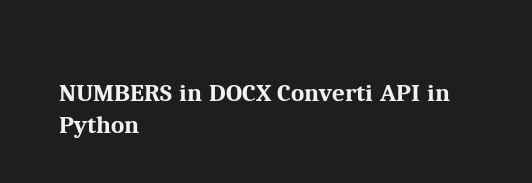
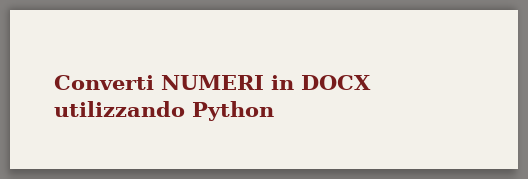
[59,85,450,101] NUMBERS in DOCX Converti API in -> [54,75,371,90] [54,101,185,117] Converti NUMERI in DOCX utilizzando

